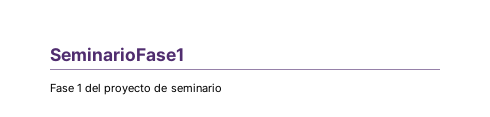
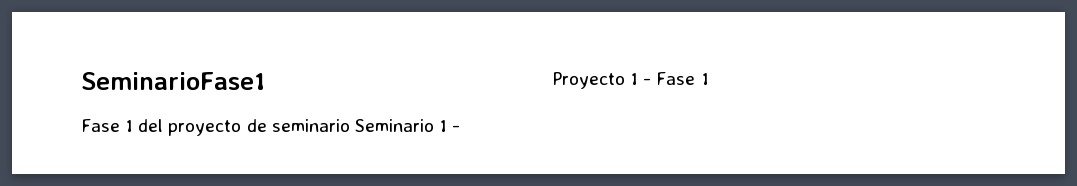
(222, 88) none -> [354,119,461,132] [552,72,709,89] Seminario 1 - Proyecto 1 - Fase 1

